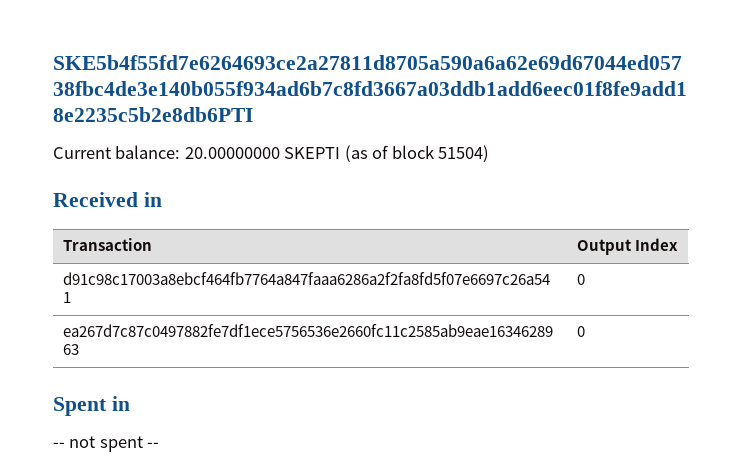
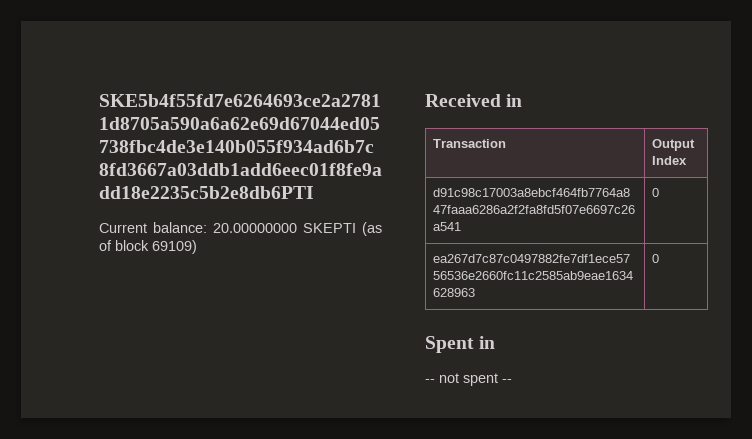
[438,145,490,162] 51504) -> [152,240,197,254] 69109)

